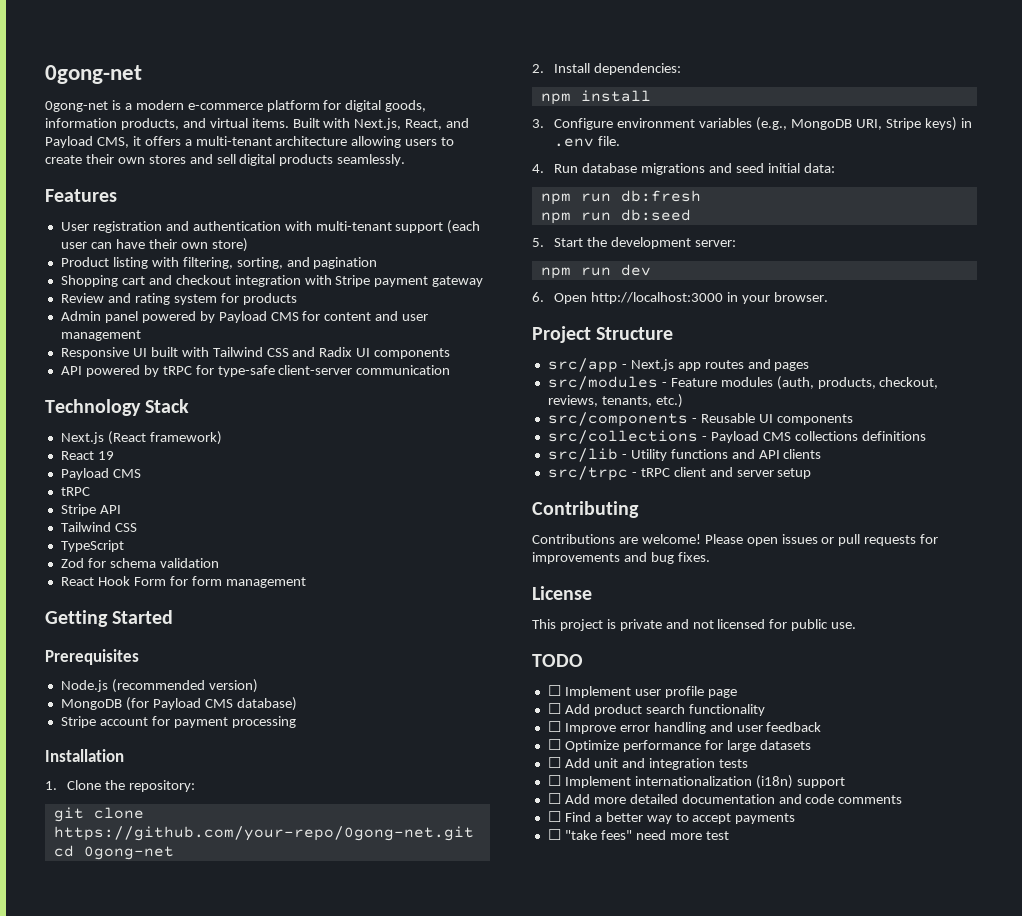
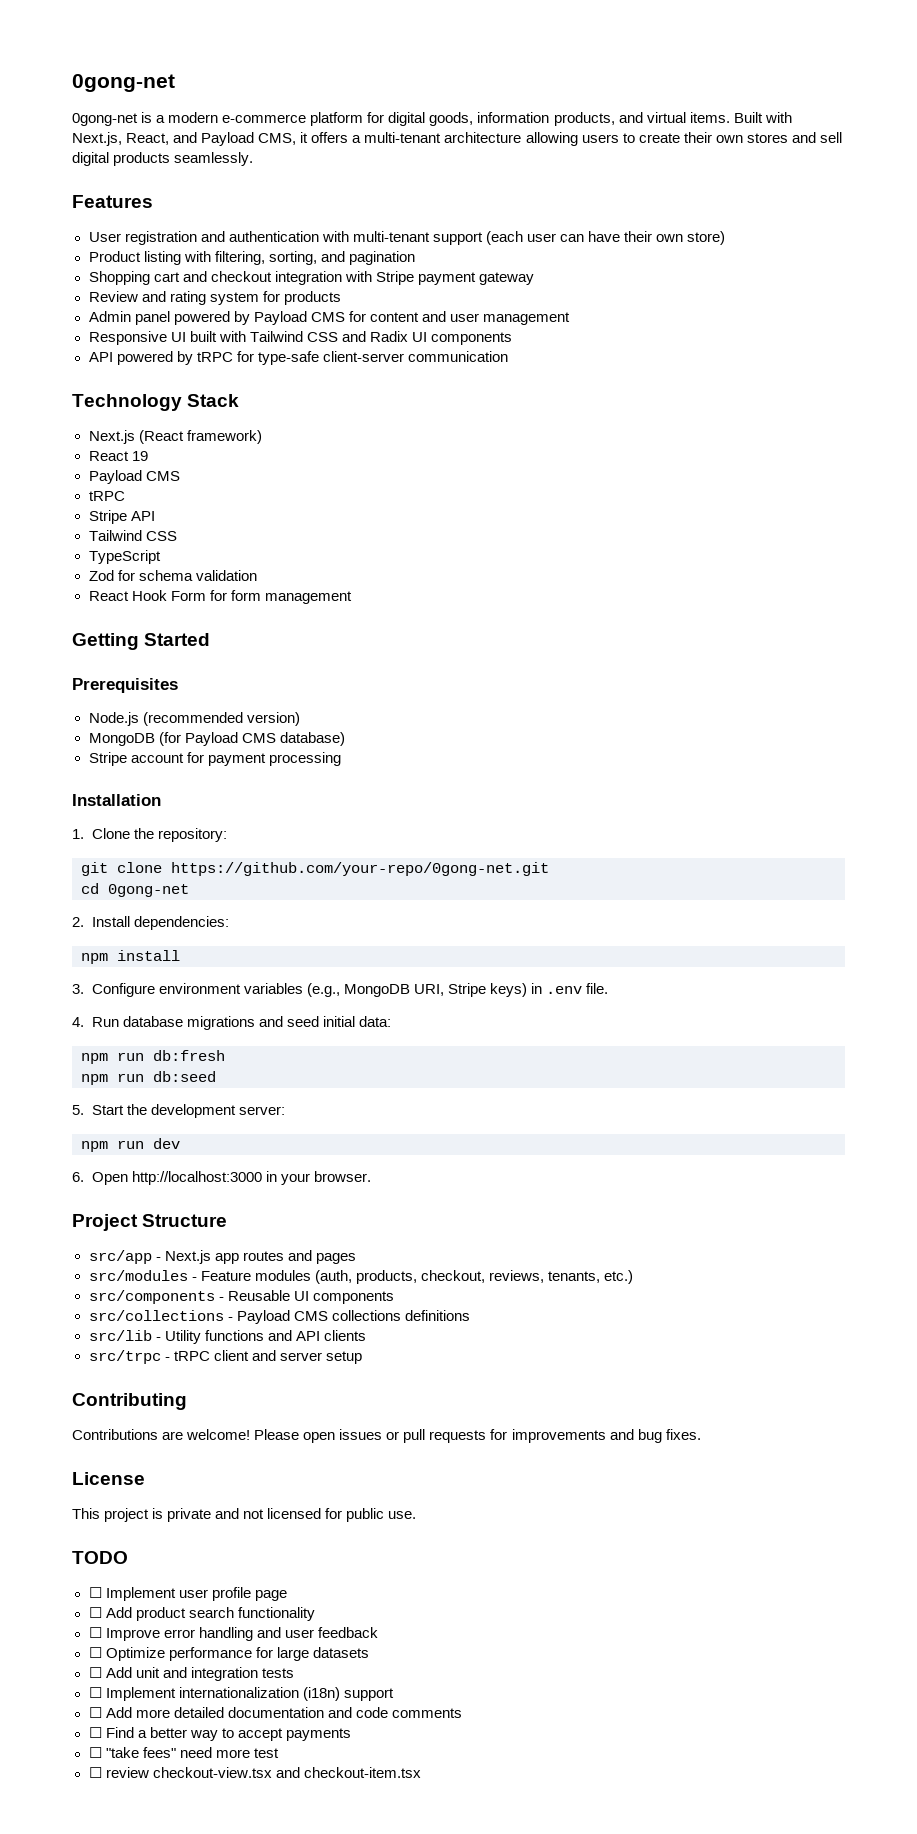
(729, 835) none -> [88,1767,421,1778] // ☐ review checkout-view.tsx and checkout-item.tsx

